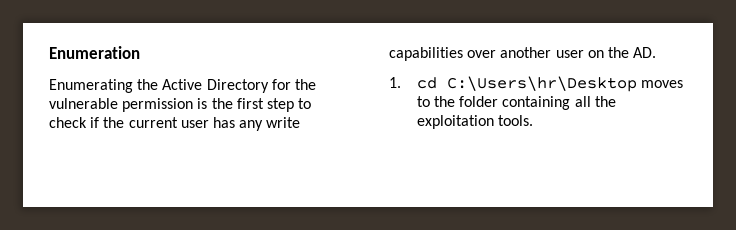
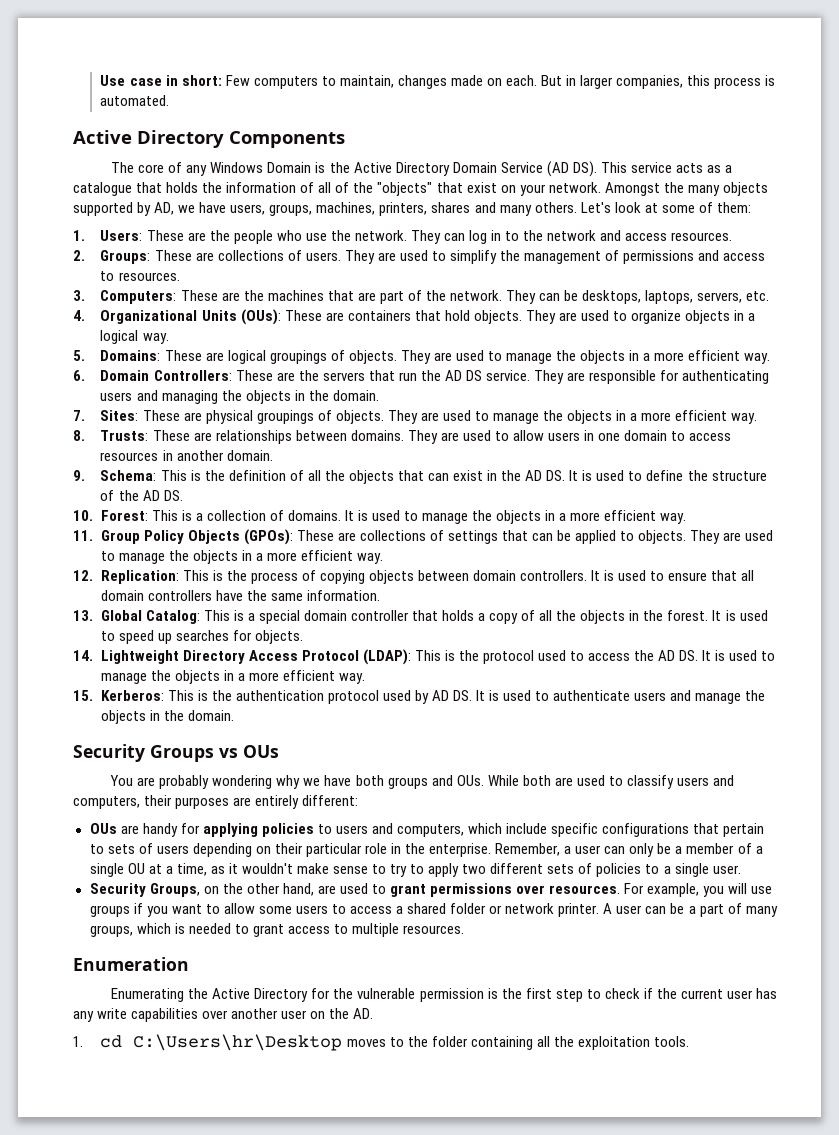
(49, 52) none -> [100,75,776,89] [100,95,170,106] [73,130,345,148] [111,161,733,177] [73,182,768,196] [73,202,751,216] [73,230,733,244] [73,250,766,264] [100,271,180,281] [73,290,770,304] [73,309,756,325] [100,330,169,344] [73,350,771,364] [73,370,770,384] [100,390,379,404] [73,410,758,424] [73,430,732,444] [100,450,273,461] [73,470,767,484] [100,490,183,501] [73,510,687,524] [73,529,774,545] [100,550,383,564] [73,570,755,584] [100,590,380,601] [73,610,768,624] [100,630,303,644] [73,649,776,665] [100,670,365,684] [73,690,766,704] [100,710,234,724] [73,744,279,762] [110,775,735,789] [73,795,359,809] [89,823,765,837] [89,843,763,857] [89,863,741,877] [89,883,773,897] [89,903,778,917] [89,923,464,937] Use case in short: Few computers to maintain, changes made on each. But in larger companies, this process is automated. // Active Directory Components // The core of any Windows Domain is the Active Directory Domain Service (AD DS). This service acts as a catalogue that holds the information of all of the "objects" that exist on your network. Amongst the many objects supported by AD, we have users, groups, machines, printers, shares and many others. Let's look at some of them: // 1. Users: These are the people who use the network. They can log in to the network and access resources. // 2. Groups: These are collections of users. They are used to simplify the management of permissions and access to resources. // 3. Computers: These are the machines that are part of the network. They can be desktops, laptops, servers, etc. // 4. Organizational Units (OUs): These are containers that hold objects. They are used to organize objects in a logical way. // 5. Domains: These are logical groupings of objects. They are used to manage the objects in a more efficient way. // 6. Domain Controllers: These are the servers that run the AD DS service. They are responsible for authenticating users and managing the objects in the domain. // 7. Sites: These are physical groupings of objects. They are used to manage the objects in a more efficient way. // 8. Trusts: These are relationships between domains. They are used to allow users in one domain to access resources in another domain. // 9. Schema: This is the definition of all the objects that can exist in the AD DS. It is used to define the structure of the AD DS. // 10. Forest: This is a collection of domains. It is used to manage the objects in a more efficient way. // 11. Group Policy Objects (GPOs): These are collections of settings that can be applied to objects. They are used to manage the objects in a more efficient way. // 12. Replication: This is the process of copying objects between domain controllers. It is used to ensure that all domain controllers have the same information. // 13. Global Catalog: This is a special domain controller that holds a copy of all the objects in the forest. It is used to speed up searches for objects. // 14. Lightweight Directory Access Protocol (LDAP): This is the protocol used to access the AD DS. It is used to manage the objects in a more efficient way. // 15. Kerberos: This is the authentication protocol used by AD DS. It is used to authenticate users and manage the objects in the domain. // Security Groups vs OUs // You are probably wondering why we have both groups and OUs. While both are used to classify users and computers, their purposes are entirely different: // OUs are handy for applying policies to users and computers, which include specific configurations that pertain to sets of users depending on their particular role in the enterprise. Remember, a user can only be a member of a single OU at a time, as it wouldn't make sense to try to apply two different sets of policies to a single user. // Security Groups, on the other hand, are used to grant permissions over resources. For example, you will use groups if you want to allow some users to access a shared folder or network printer. A user can be a part of many groups, which is needed to grant access to multiple resources. //

